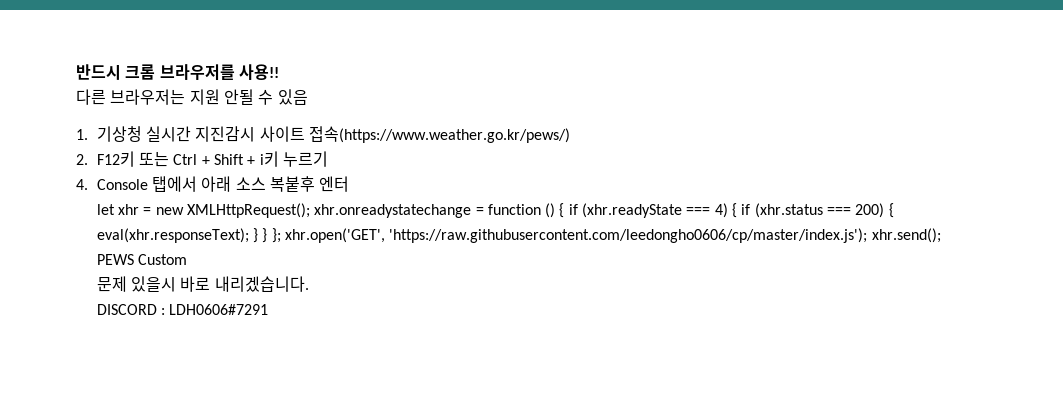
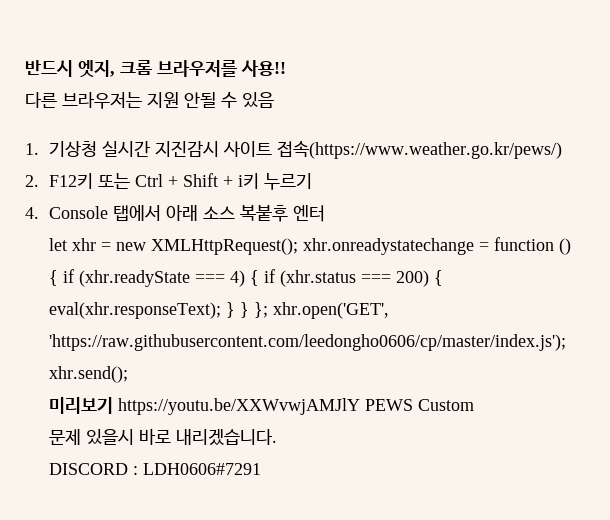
(121, 72) none -> [78,60,115,77] 엣지,
(941, 235) none -> [49,397,361,415] 미리보기 https://youtu.be/XXWvwjAMJlY

